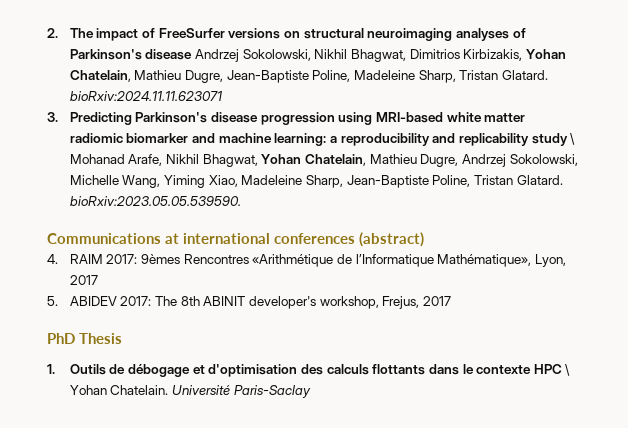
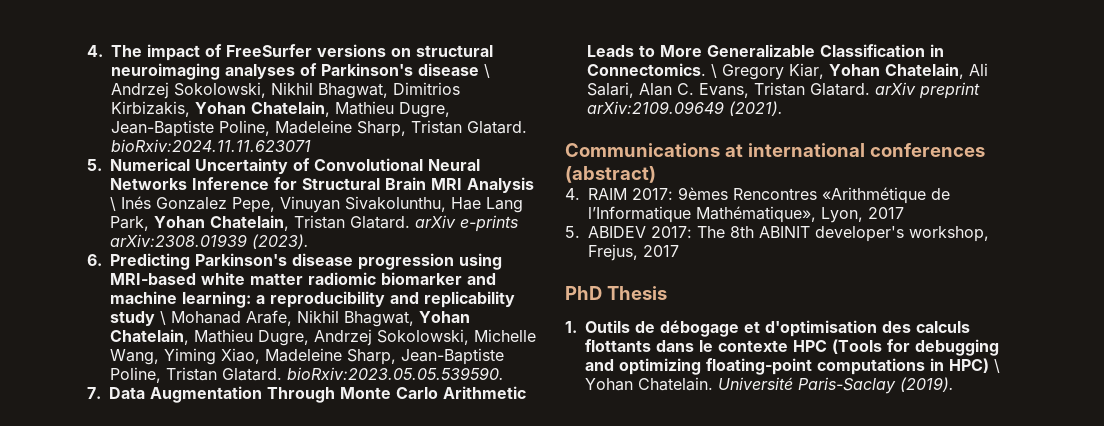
[47,28,58,38] 2. -> [87,45,103,57] 4.
(193, 54) none -> [484,64,490,78] \
[47,112,58,122] 3. -> [87,158,480,174] [110,177,534,193] [110,196,523,213] [110,215,518,232] [110,234,309,249] [87,254,102,266] 5. Numerical Uncertainty of Convolutional Neural Networks Inference for Structural Brain MRI Analysis \ Inés Gonzalez Pepe, Vinuyan Sivakolunthu, Hae Lang Park, Yohan Chatelain, Tristan Glatard. arXiv e-prints arXiv:2308.01939 (2023). // 6.
(241, 201) none -> [87,386,526,403] [587,44,944,57] [587,63,988,80] [587,82,980,99] [587,101,783,116] // 7. Data Augmentation Through Monte Carlo Arithmetic Leads to More Generalizable Classification in Connectomics. \ Gregory Kiar, Yohan Chatelain, Ali Salari, Alan C. Evans, Tristan Glatard. arXiv preprint arXiv:2109.09649 (2021).
(562, 369) none -> [832,339,999,356] [585,358,989,375] (Tools for debugging and optimizing floating-point computations in HPC)
(311, 391) none -> [900,377,954,392] (2019).

